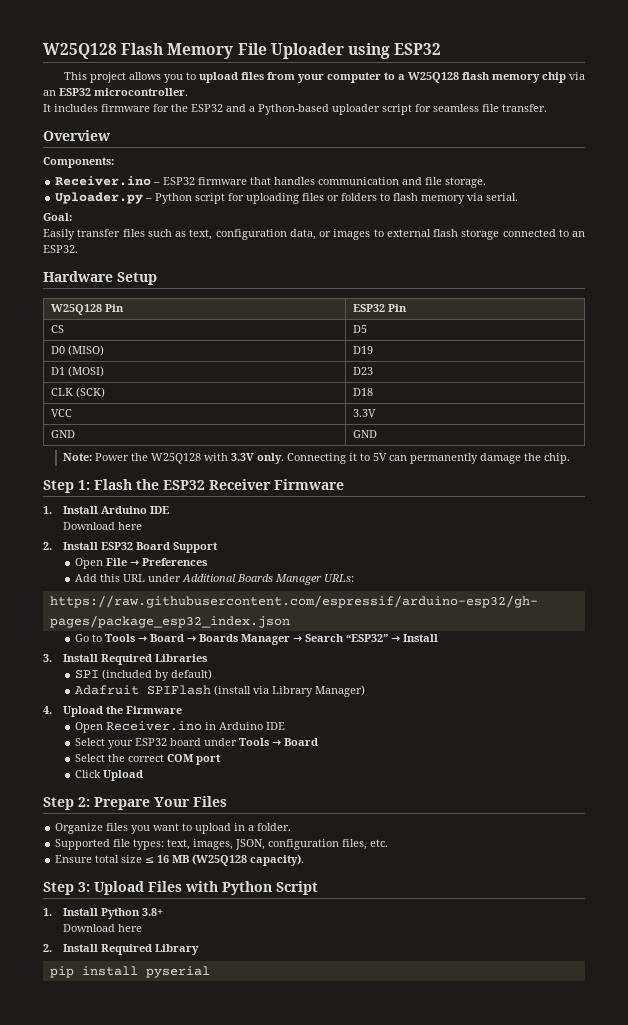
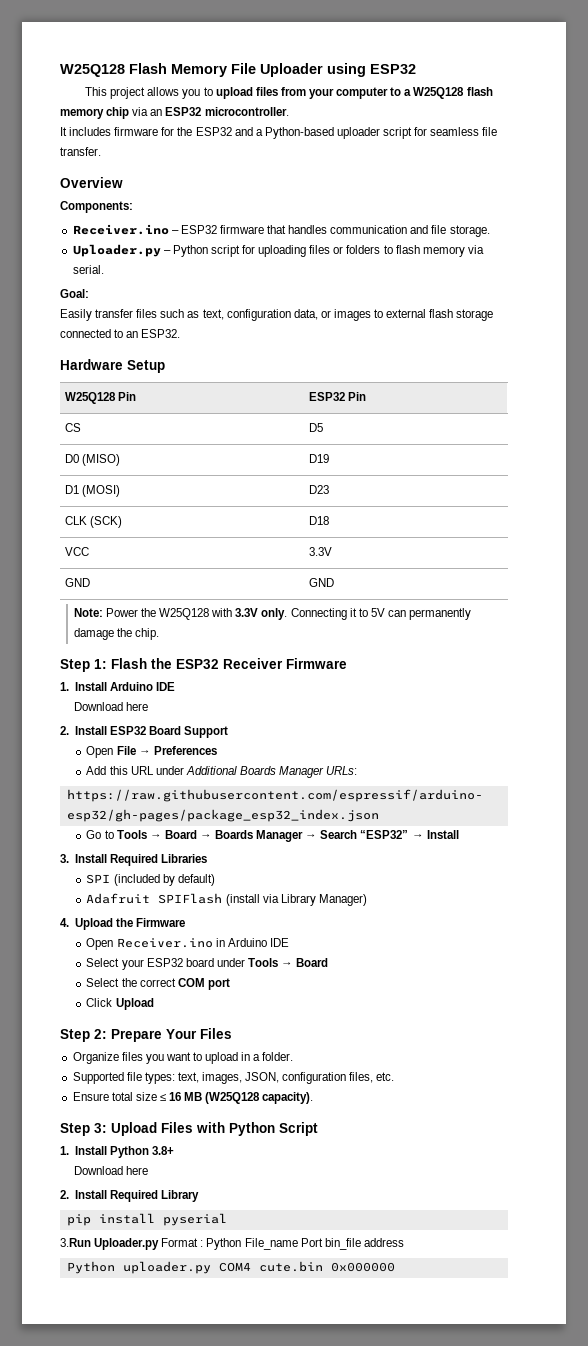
(210, 972) none -> [60,1238,404,1250] [66,1261,395,1274] // 3.Run Uploader.py Format : Python File_name Port bin_file address // Python uploader.py COM4 cute.bin 0x000000

